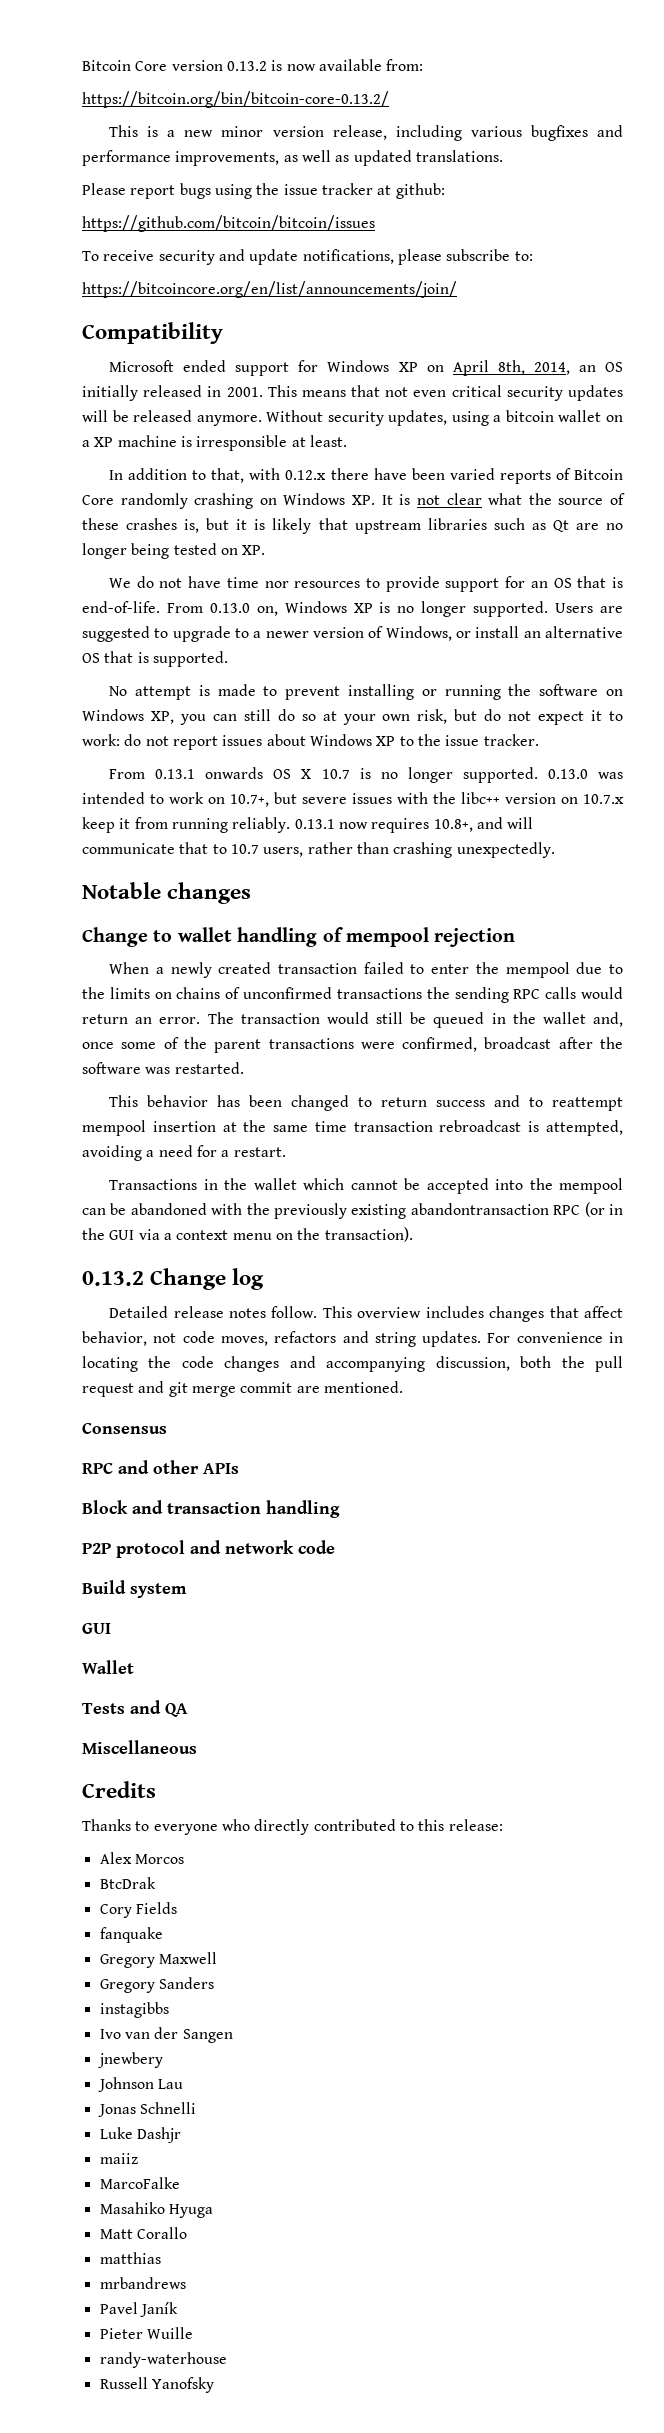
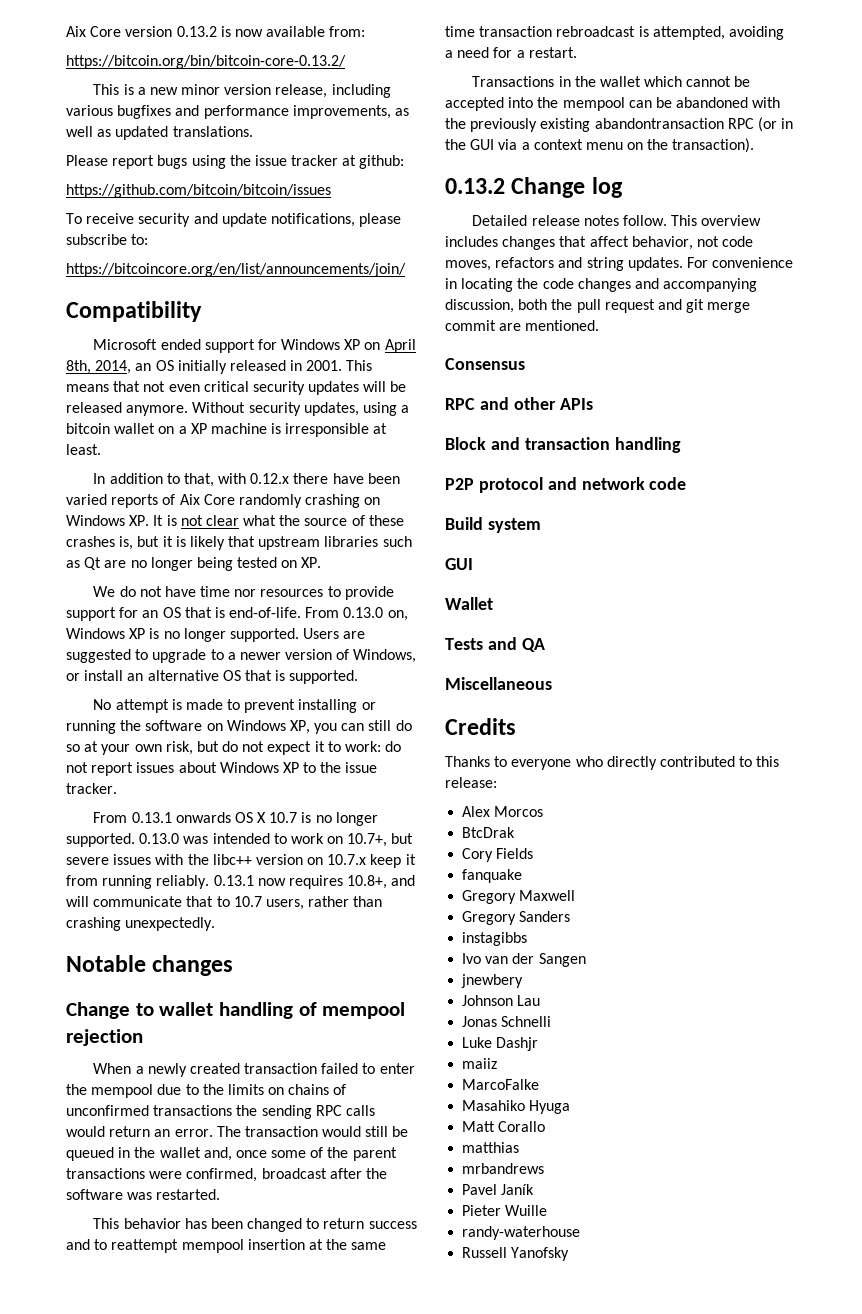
[82,60,131,71] Bitcoin -> [66,26,86,37] Aix
[573,469,623,480] Bitcoin -> [179,494,200,505] Aix

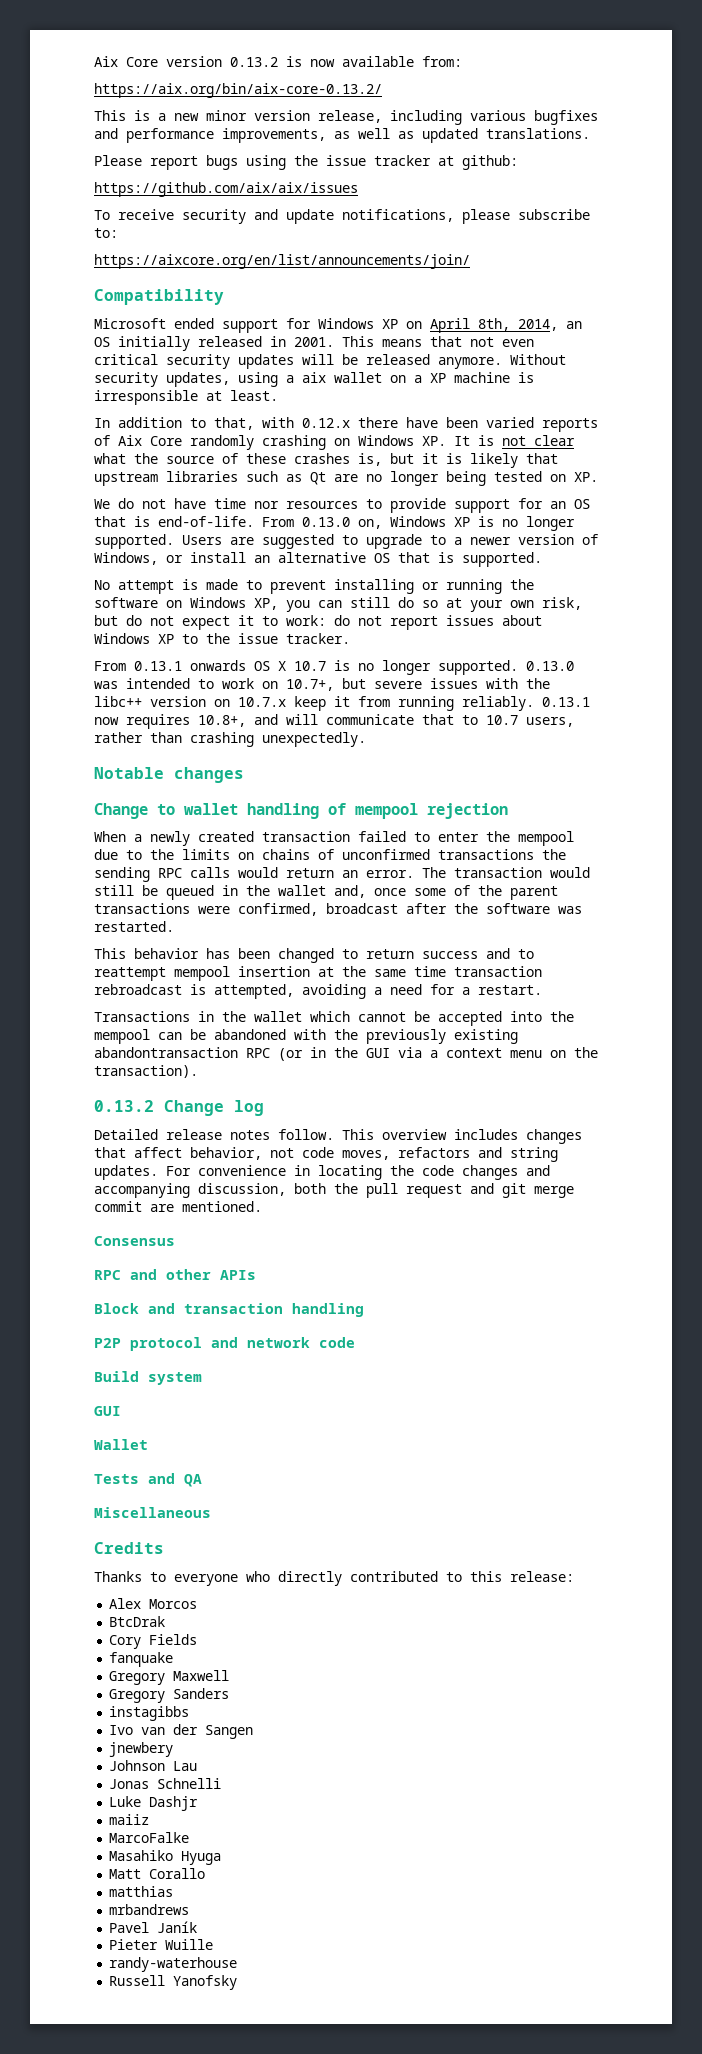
[66,55,346,69] https://bitcoin.org/bin/bitcoin-core-0.13.2/ -> [94,83,382,98] https://aix.org/bin/aix-core-0.13.2/
[66,184,331,198] https://github.com/bitcoin/bitcoin/issues -> [94,182,358,197] https://github.com/aix/aix/issues
[66,263,406,277] https://bitcoincore.org/en/list/announcements/join/ -> [94,254,470,269] https://aixcore.org/en/list/announcements/join/
[66,423,110,434] bitcoin -> [302,372,326,383] aix

